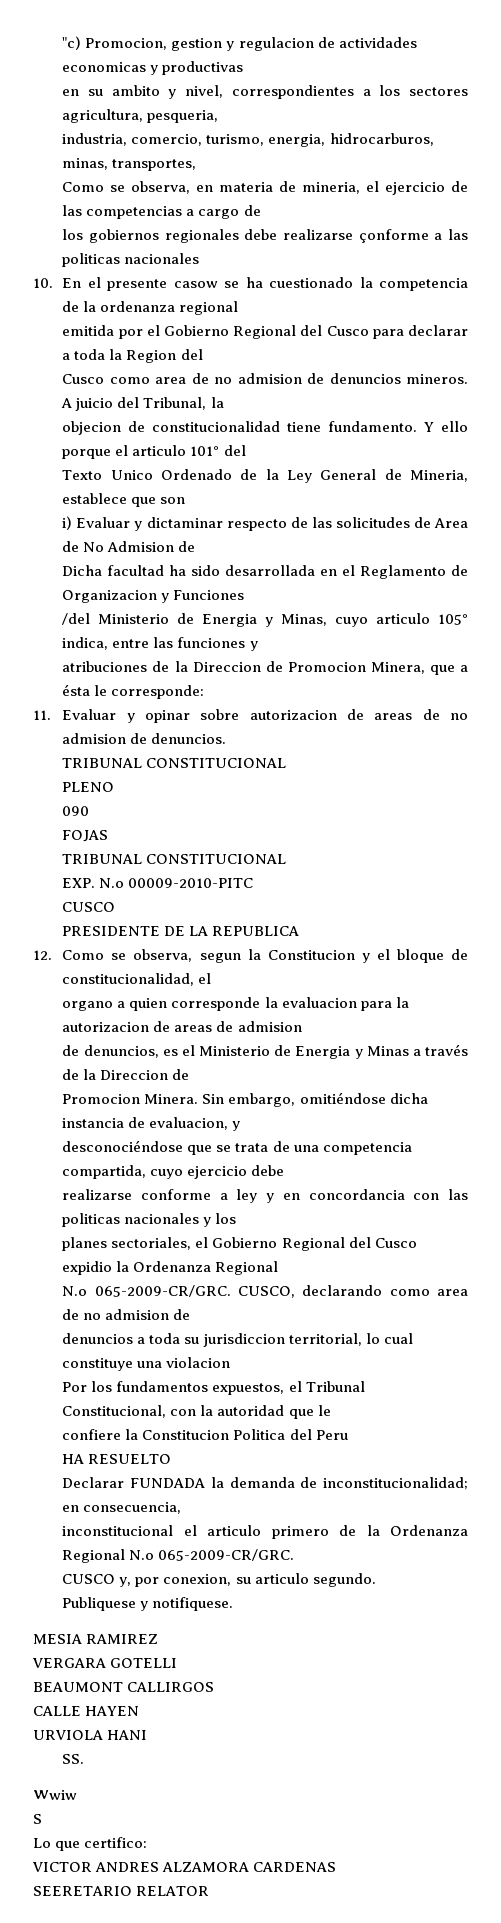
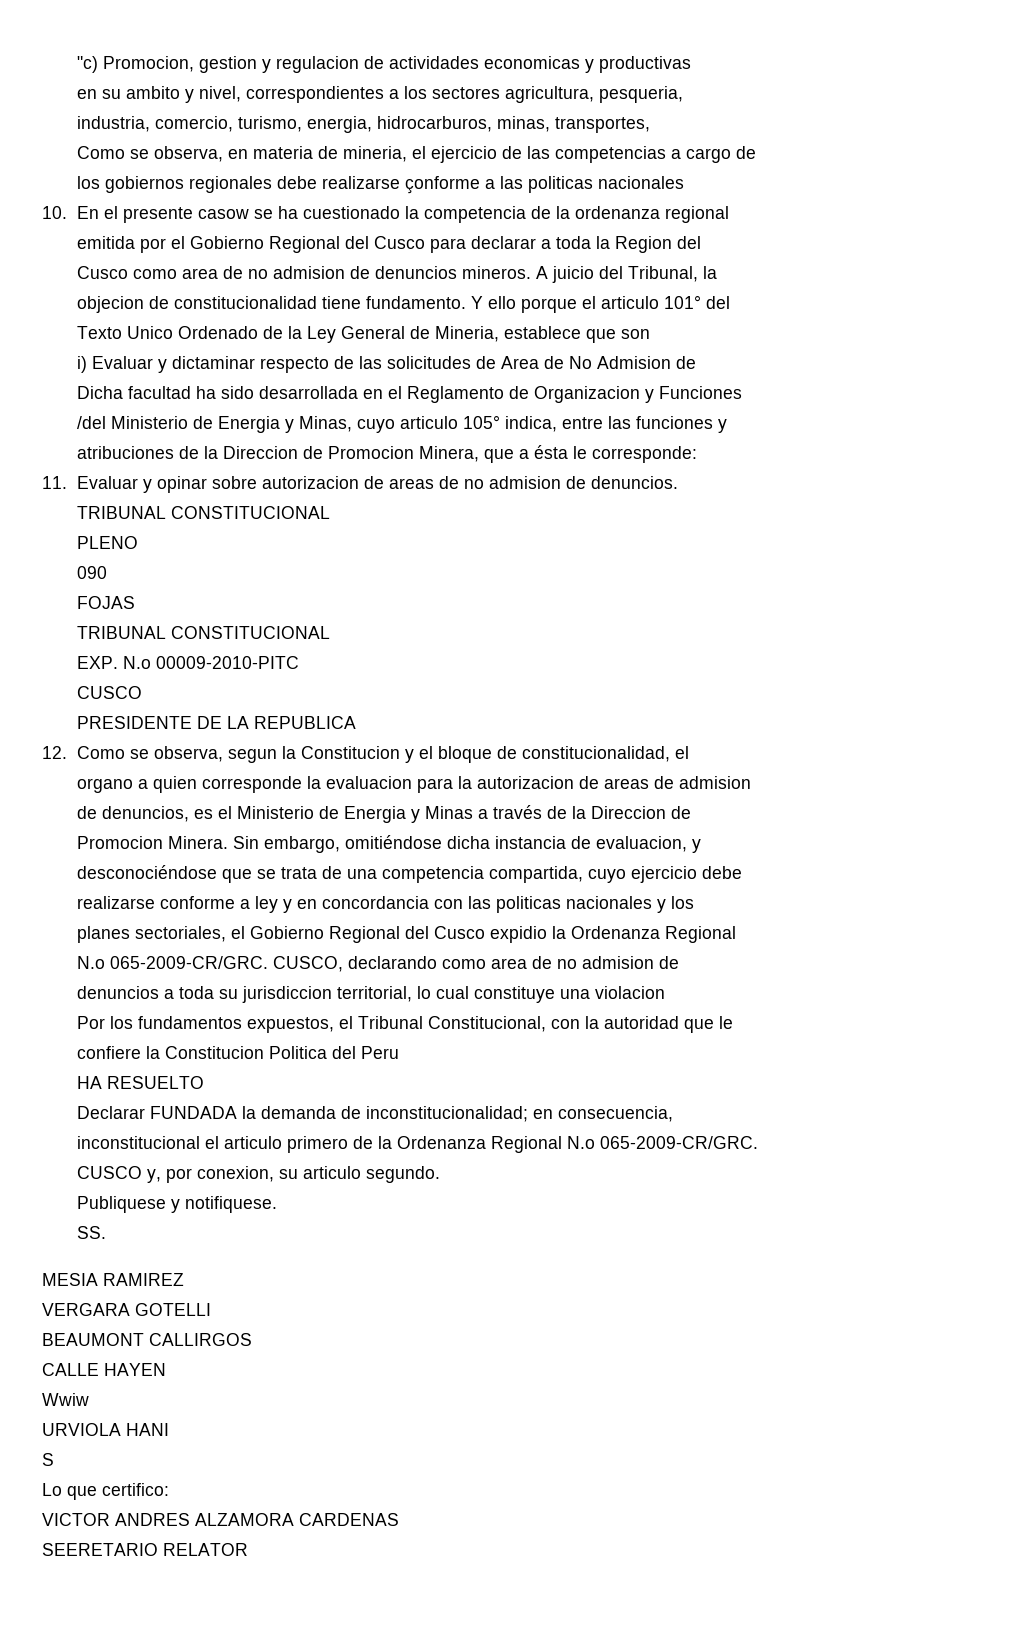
(234, 1604) none -> [76,1226,106,1239] // SS.
(140, 1711) none -> [42,1393,89,1406] // Wwiw
[62,1754,85,1764] [33,1790,77,1800] // SS. // Wwiw -> (169, 1429) none

